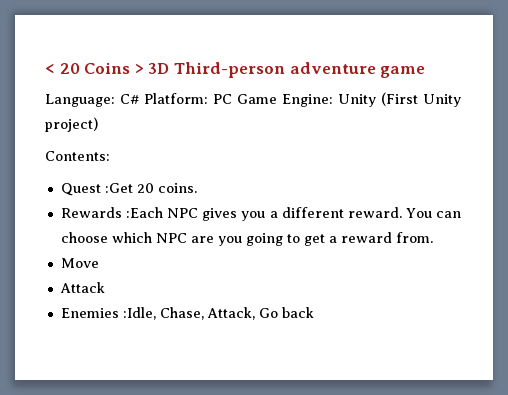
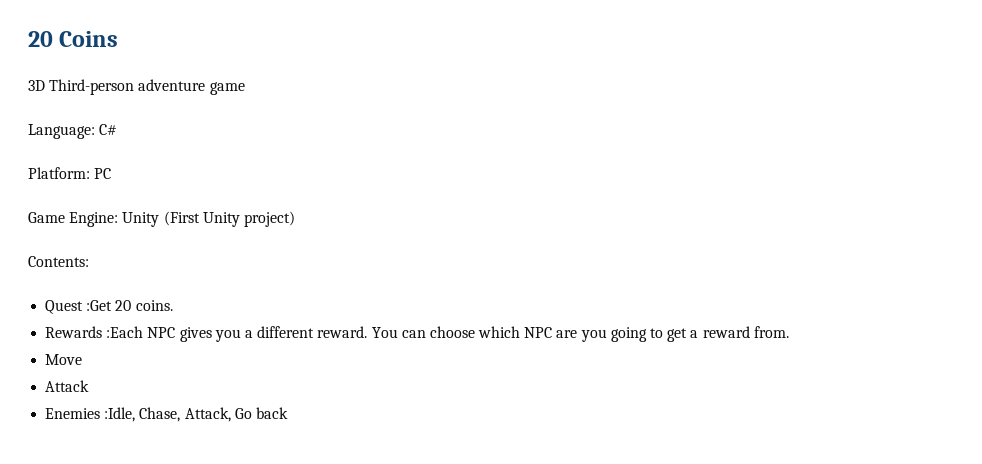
[45,64,55,74] < -> (28, 39) none
[134,64,144,74] > -> (119, 39) //
(139, 99) none -> (118, 129) //
(232, 99) none -> (112, 173) //

